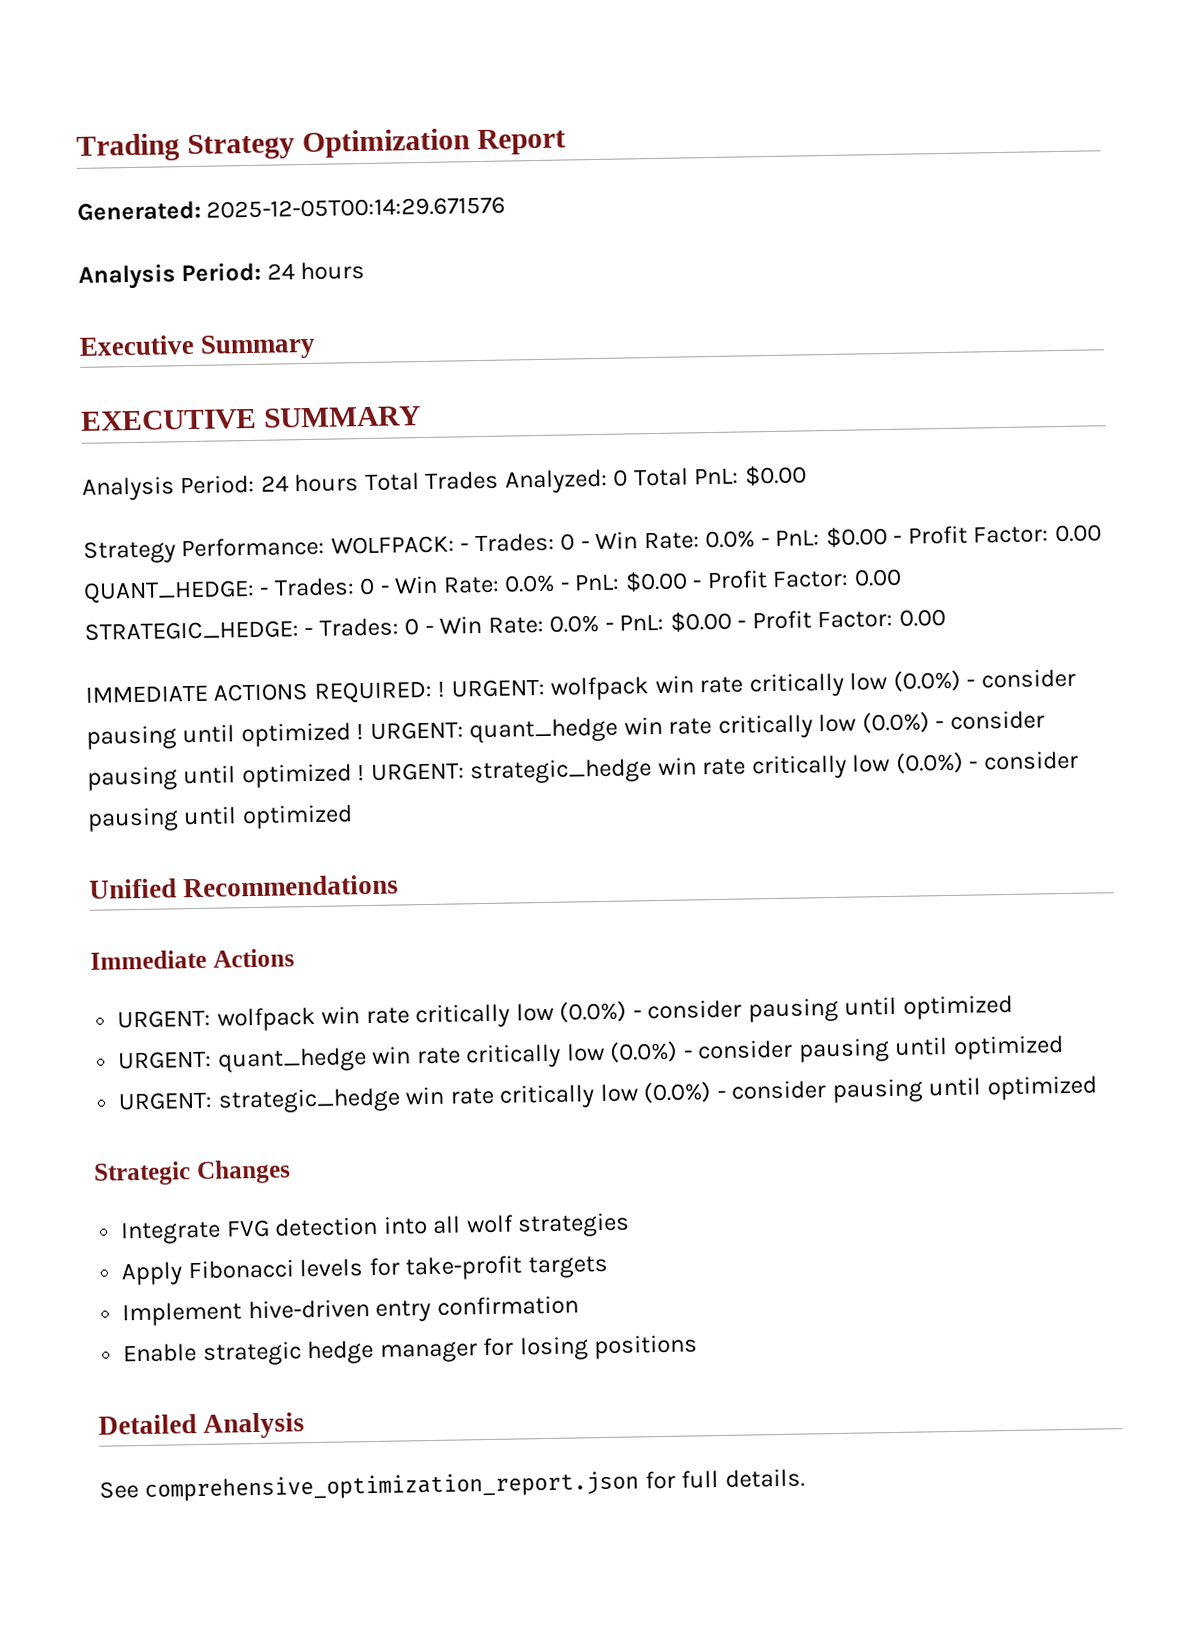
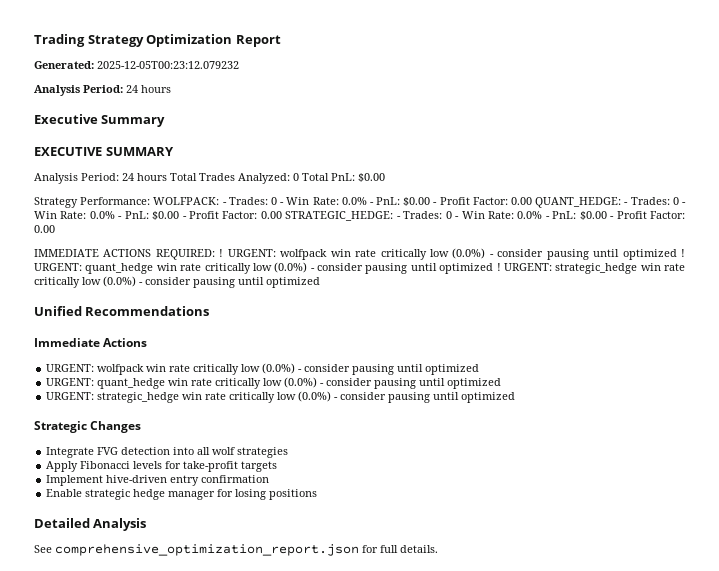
[206,196,507,219] 2025-12-05T00:14:29.671576 -> [97,61,239,69] 2025-12-05T00:23:12.079232

